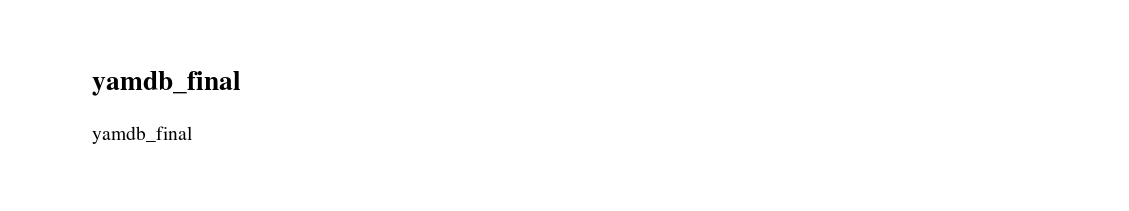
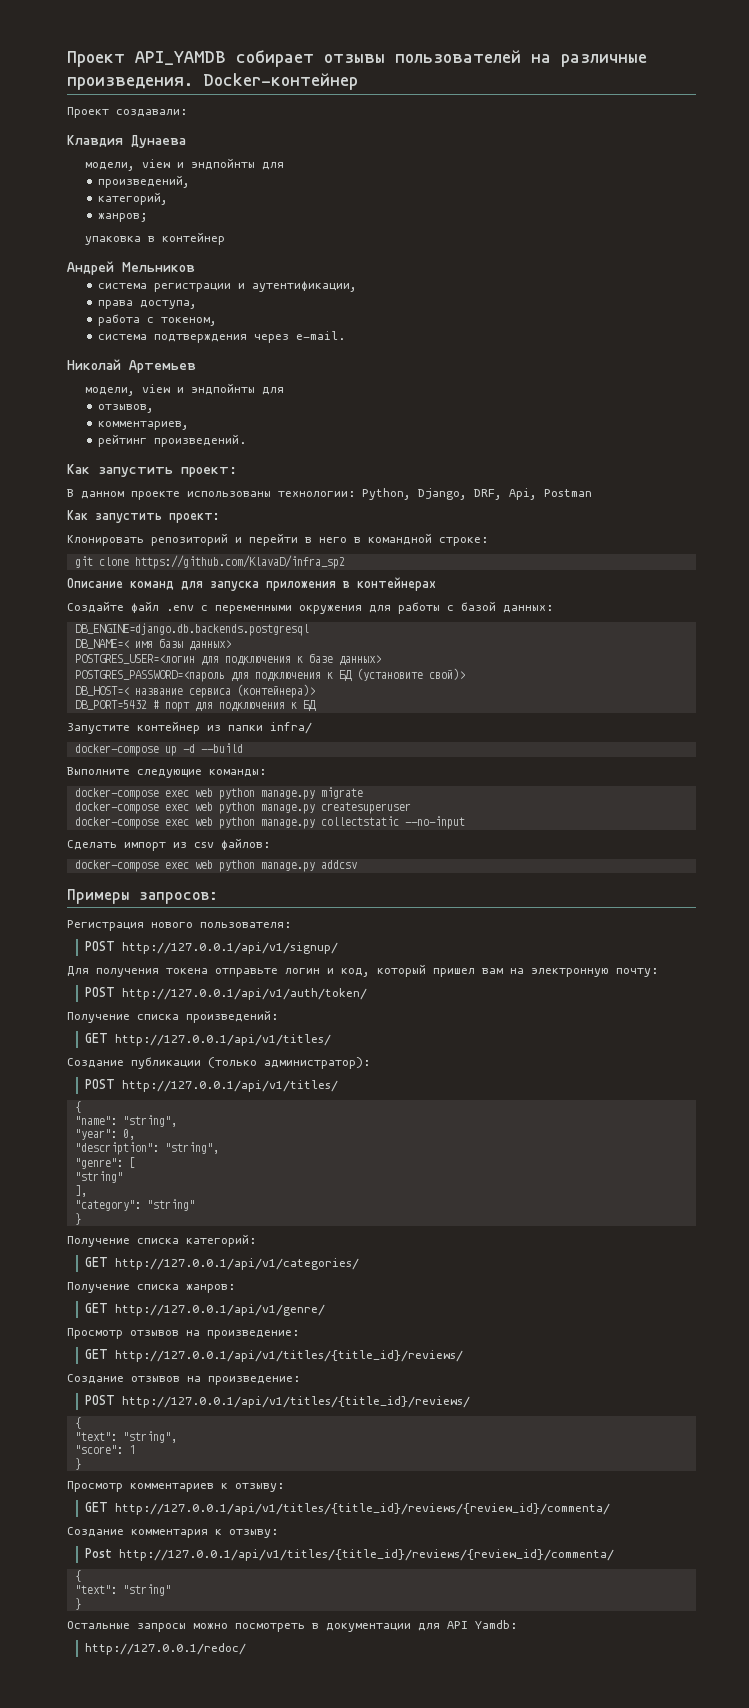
[92,71,241,96] [92,126,192,144] yamdb_final // yamdb_final -> [67,50,647,67] [67,73,358,90] [67,107,187,118] [67,135,186,148] [84,158,284,171] [98,175,191,188] [98,192,169,205] [98,213,149,222] [84,232,225,245] [67,261,195,275] [98,281,358,292] [98,300,198,309] [98,314,218,326] [98,331,346,343] [67,359,196,373] [84,383,284,396] [98,404,155,413] [98,421,190,430] [98,434,247,447] [67,464,237,477] [67,488,592,500] [67,510,220,523] [67,533,488,546] [74,555,345,569] [67,577,436,591] [67,601,553,614] [74,623,309,636] [74,638,231,651] [74,653,381,666] [74,668,465,682] [74,684,315,698] [74,700,316,712] [67,721,312,734] [74,743,243,756] [67,767,266,778] [74,787,363,800] [74,802,411,814] [74,816,465,829] [67,838,270,851] [74,860,357,872] [67,889,218,904] [67,920,291,931] [84,941,338,954] [67,964,658,977] [84,987,367,1000] [67,1010,278,1023] [84,1033,331,1046] [67,1057,370,1069] [84,1079,338,1092] [74,1101,81,1113] [74,1115,177,1127] [74,1129,135,1140] [74,1142,219,1155] [74,1157,135,1169] [74,1171,123,1183] [74,1185,87,1197] [74,1199,195,1211] [74,1213,81,1225] [67,1234,256,1247] [84,1257,359,1270] [67,1282,235,1293] [84,1303,325,1316] [67,1328,299,1339] [84,1349,463,1362] [67,1374,300,1385] [84,1395,470,1408] [74,1417,81,1429] [74,1431,177,1443] [74,1445,135,1454] [74,1458,81,1470] [67,1481,284,1492] [84,1502,610,1515] [67,1527,278,1538] [84,1548,614,1561] [74,1570,81,1582] [74,1584,171,1596] [74,1598,81,1610] [67,1620,517,1632] [84,1643,246,1655] Проект API_YAMDB собирает отзывы пользователей на различные произведения. Docker-контейнер // Проект создавали: // Клавдия Дунаева // модели, view и эндпойнты для // произведений, // категорий, // жанров; // упаковка в контейнер // Андрей Мельников // система регистрации и аутентификации, // права доступа, // работа с токеном, // система подтверждения через e-mail. // Николай Артемьев // модели, view и эндпойнты для // отзывов, // комментариев, // рейтинг произведений. // Как запустить проект: // В данном проекте использованы технологии: Python, Django, DRF, Api, Postman // Как запустить проект: // Клонировать репозиторий и перейти в него в командной строке: // git clone https://github.com/KlavaD/infra_sp2 // Описание команд для запуска приложения в контейнерах // Создайте файл .env с переменными окружения для работы с базой данных: // DB_ENGINE=django.db.backends.postgresql // DB_NAME=< имя базы данных> // POSTGRES_USER=<логин для подключения к базе данных> // POSTGRES_PASSWORD=<пароль для подключения к БД (установите свой)> // DB_HOST=< название сервиса (контейнера)> // DB_PORT=5432 # порт для подключения к БД // Запустите контейнер из папки infra/ // docker-compose up -d --build // Выполните следующие команды: // docker-compose exec web python manage.py migrate // docker-compose exec web python manage.py createsuperuser // docker-compose exec web python manage.py collectstatic --no-input // Сделать импорт из csv файлов: // docker-compose exec web python manage.py addcsv // Примеры запросов: // Регистрация нового пользователя: // POST http://127.0.0.1/api/v1/signup/ // Для получения токена отправьте логин и код, который пришел вам на электронную почту: // POST http://127.0.0.1/api/v1/auth/token/ // Получение списка произведений: // GET http://127.0.0.1/api/v1/titles/ // Создание публикации (только администратор): // POST http://127.0.0.1/api/v1/titles/ // { // "name": "string", // "year": 0, // "description": "string", // "genre": [ // "string" // ], // "category": "string" // } // Получение списка категорий: // GET http://127.0.0.1/api/v1/categories/ // Получение списка жанров: // GET http://127.0.0.1/api/v1/genre/ // Просмотр отзывов на произведение: // GET http://127.0.0.1/api/v1/titles/{title_id}/reviews/ // Создание отзывов на произведение: // POST http://127.0.0.1/api/v1/titles/{title_id}/reviews/ // { // "text": "string", // "score": 1 // } // Просмотр комментариев к отзыву: // GET http://127.0.0.1/api/v1/titles/{title_id}/reviews/{review_id}/commenta/ // Создание комментария к отзыву: // Post http://127.0.0.1/api/v1/titles/{title_id}/reviews/{review_id}/commenta/ // { // "text": "string" // } // Остальные запросы можно посмотреть в документации для API Yamdb: // http://127.0.0.1/redoc/

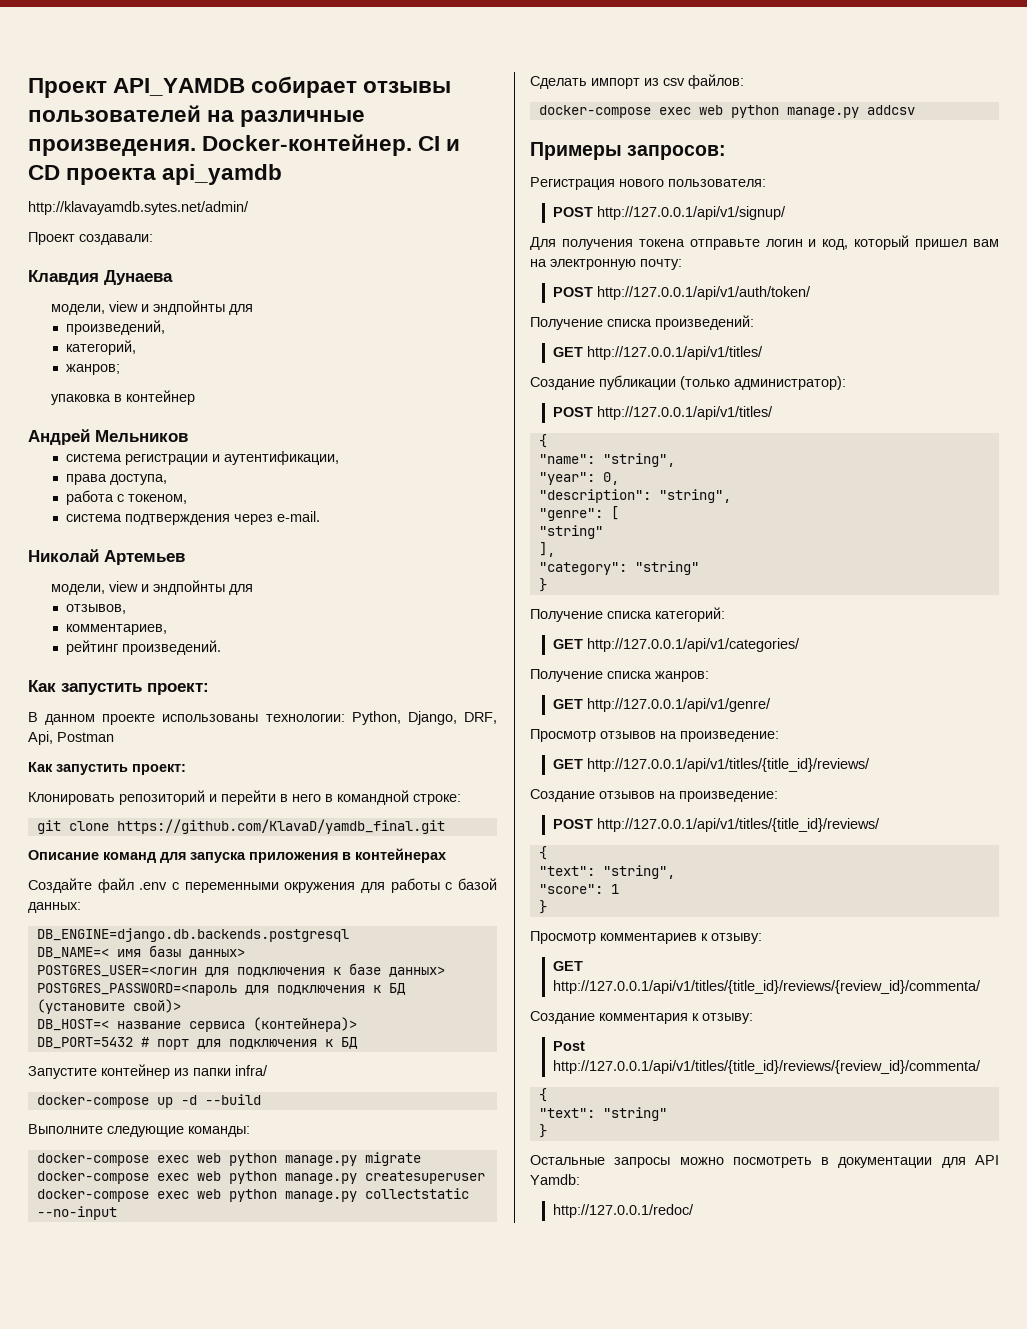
[203,73,358,90] Docker-контейнер -> [202,134,461,156] [28,164,283,185] [28,201,249,215] Docker-контейнер. CI и CD проекта api_yamdb // http://klavayamdb.sytes.net/admin/
[134,555,345,569] https://github.com/KlavaD/infra_sp2 -> [116,819,445,834] https://github.com/KlavaD/yamdb_final.git

